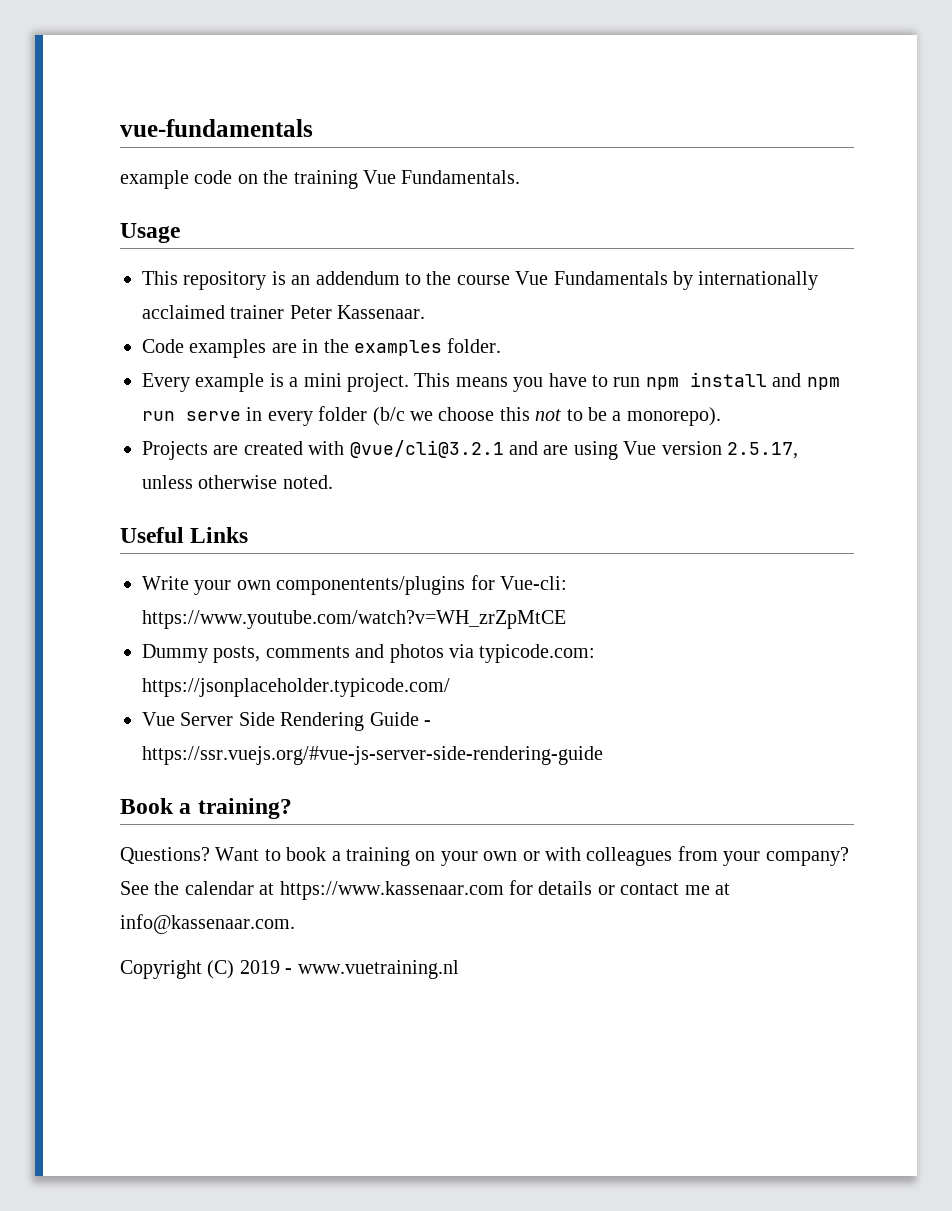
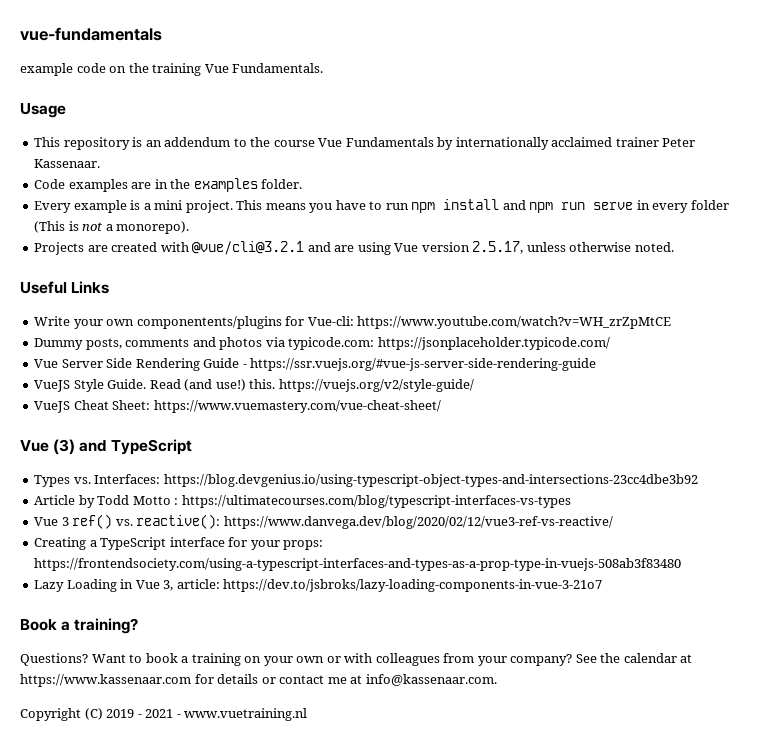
[372,407,607,426] (b/c we choose this not to be -> [34,221,103,233] (This is not
(603, 755) none -> [34,379,474,392] [34,400,441,413] [20,439,192,455] [34,474,698,487] [34,495,571,508] [34,514,613,529] [34,537,324,550] [34,558,682,571] [34,579,603,592] // VueJS Style Guide. Read (and use!) this. https://vuejs.org/v2/style-guide/ // VueJS Cheat Sheet: https://www.vuemastery.com/vue-cheat-sheet/ // Vue (3) and TypeScript // Types vs. Interfaces: https://blog.devgenius.io/using-typescript-object-types-and-intersections-23cc4dbe3b92 // Article by Todd Motto : https://ultimatecourses.com/blog/typescript-interfaces-vs-types // Vue 3 ref() vs. reactive(): https://www.danvega.dev/blog/2020/02/12/vue3-ref-vs-reactive/ // Creating a TypeScript interface for your props: https://frontendsociety.com/using-a-typescript-interfaces-and-types-as-a-prop-type-in-vuejs-508ab3f83480 // Lazy Loading in Vue 3, article: https://dev.to/jsbroks/lazy-loading-components-in-vue-3-21o7
(293, 971) none -> [145,709,181,718] 2021 -

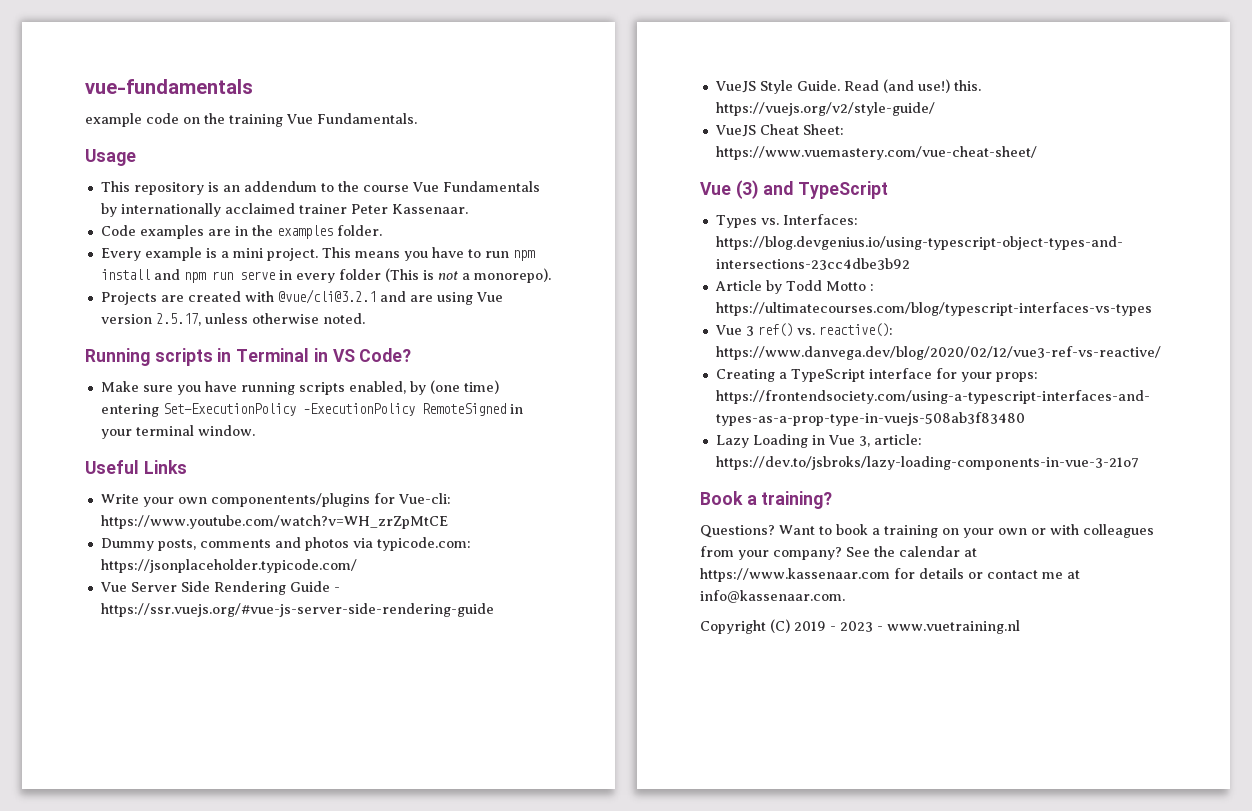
(674, 247) none -> [85,348,412,366] [100,380,499,395] [100,403,523,417] [100,425,255,439] // Running scripts in Terminal in VS Code? // Make sure you have running scripts enabled, by (one time) entering Set-ExecutionPolicy –ExecutionPolicy RemoteSigned in your terminal window.
[145,709,174,718] 2021 -> [840,621,873,632] 2023

